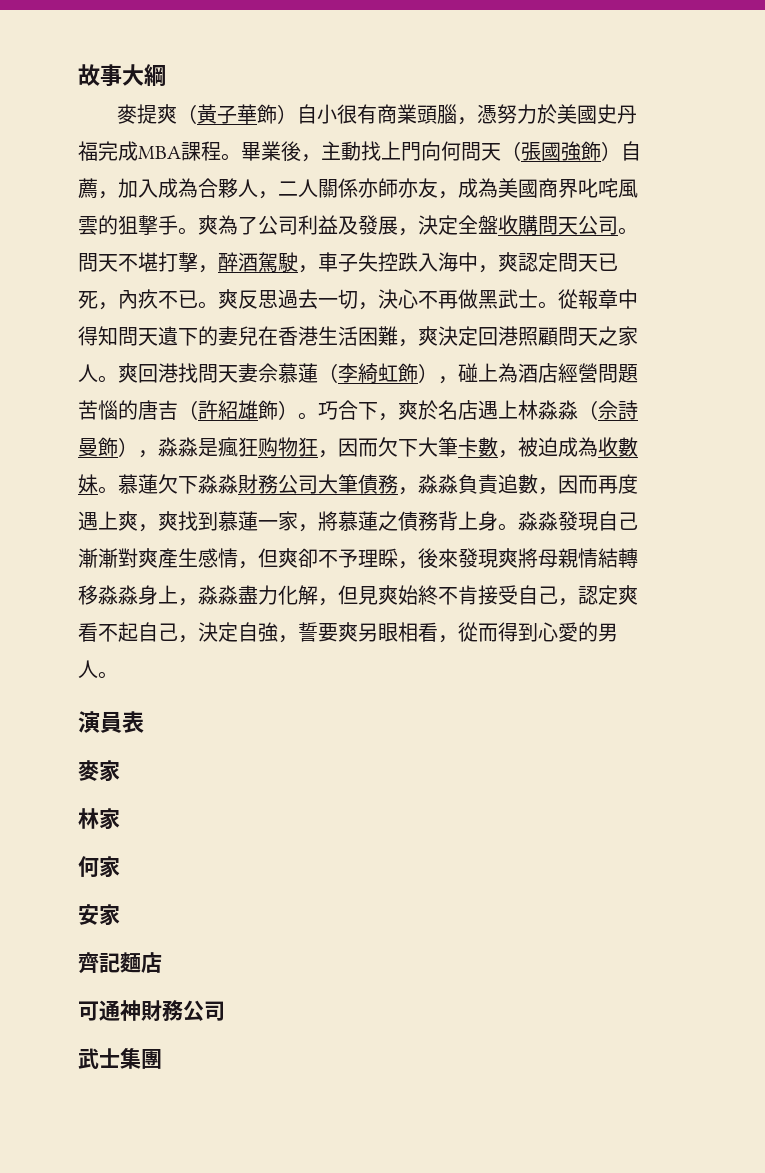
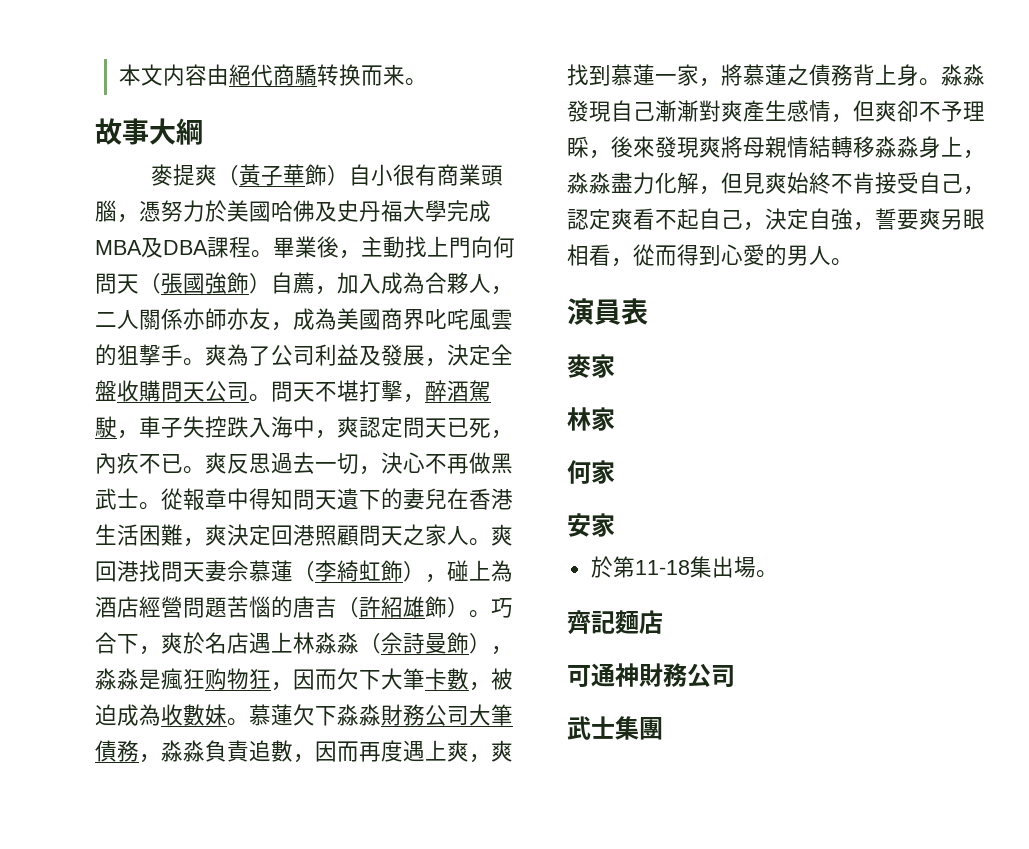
(78, 75) none -> [119,64,428,86] 本文内容由絕代商驕转换而来。 //
[596,104,637,124] [78,141,98,161] 史丹福 -> [271,200,447,222] 哈佛及史丹福大學
(181, 152) none -> [141,237,208,258] 及DBA
(120, 914) none -> [590,556,778,578] // 於第11-18集出場。

